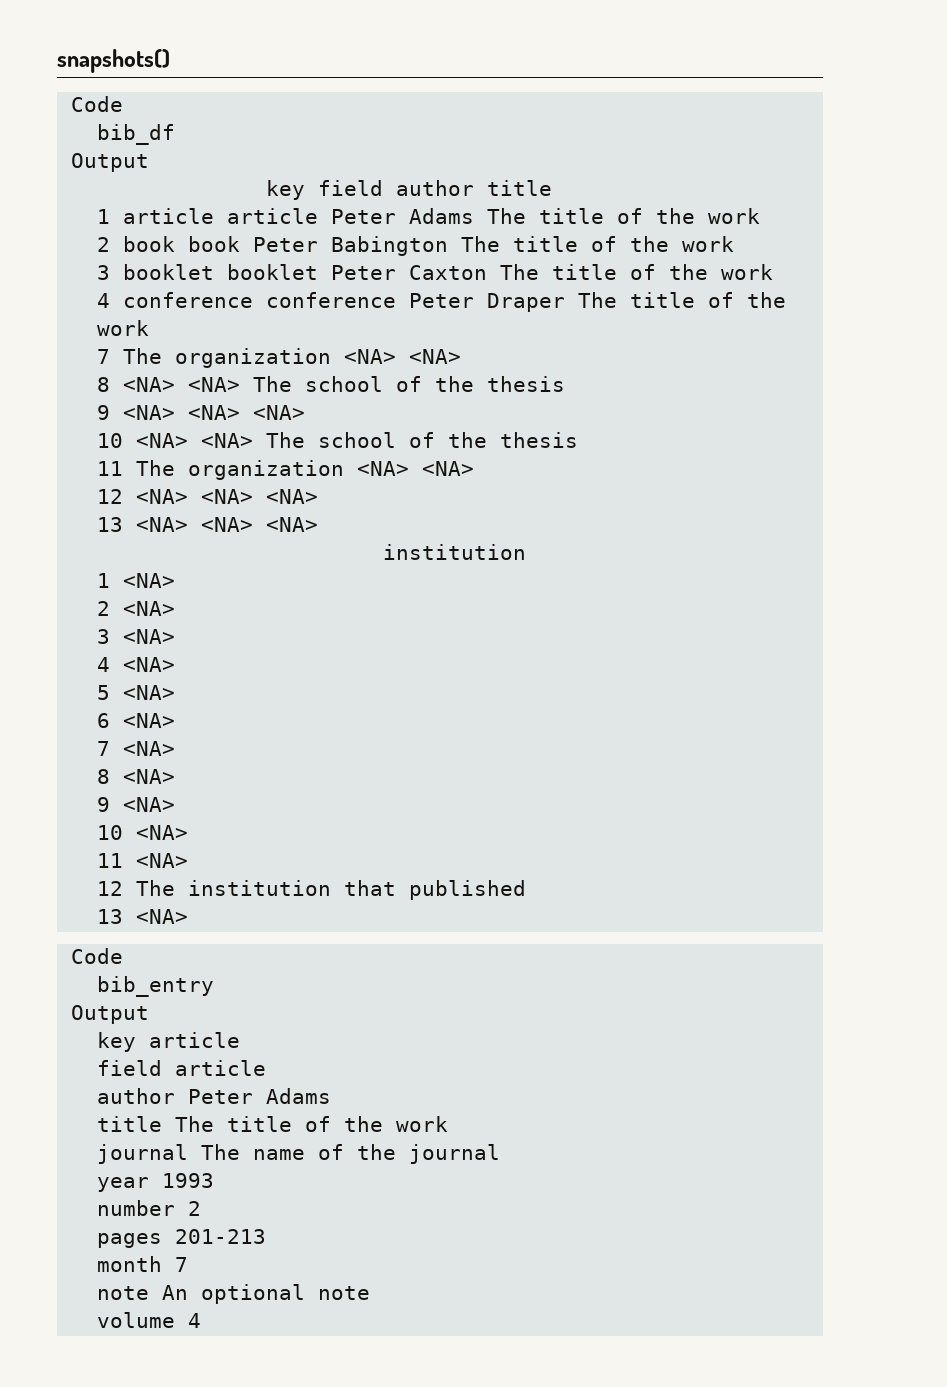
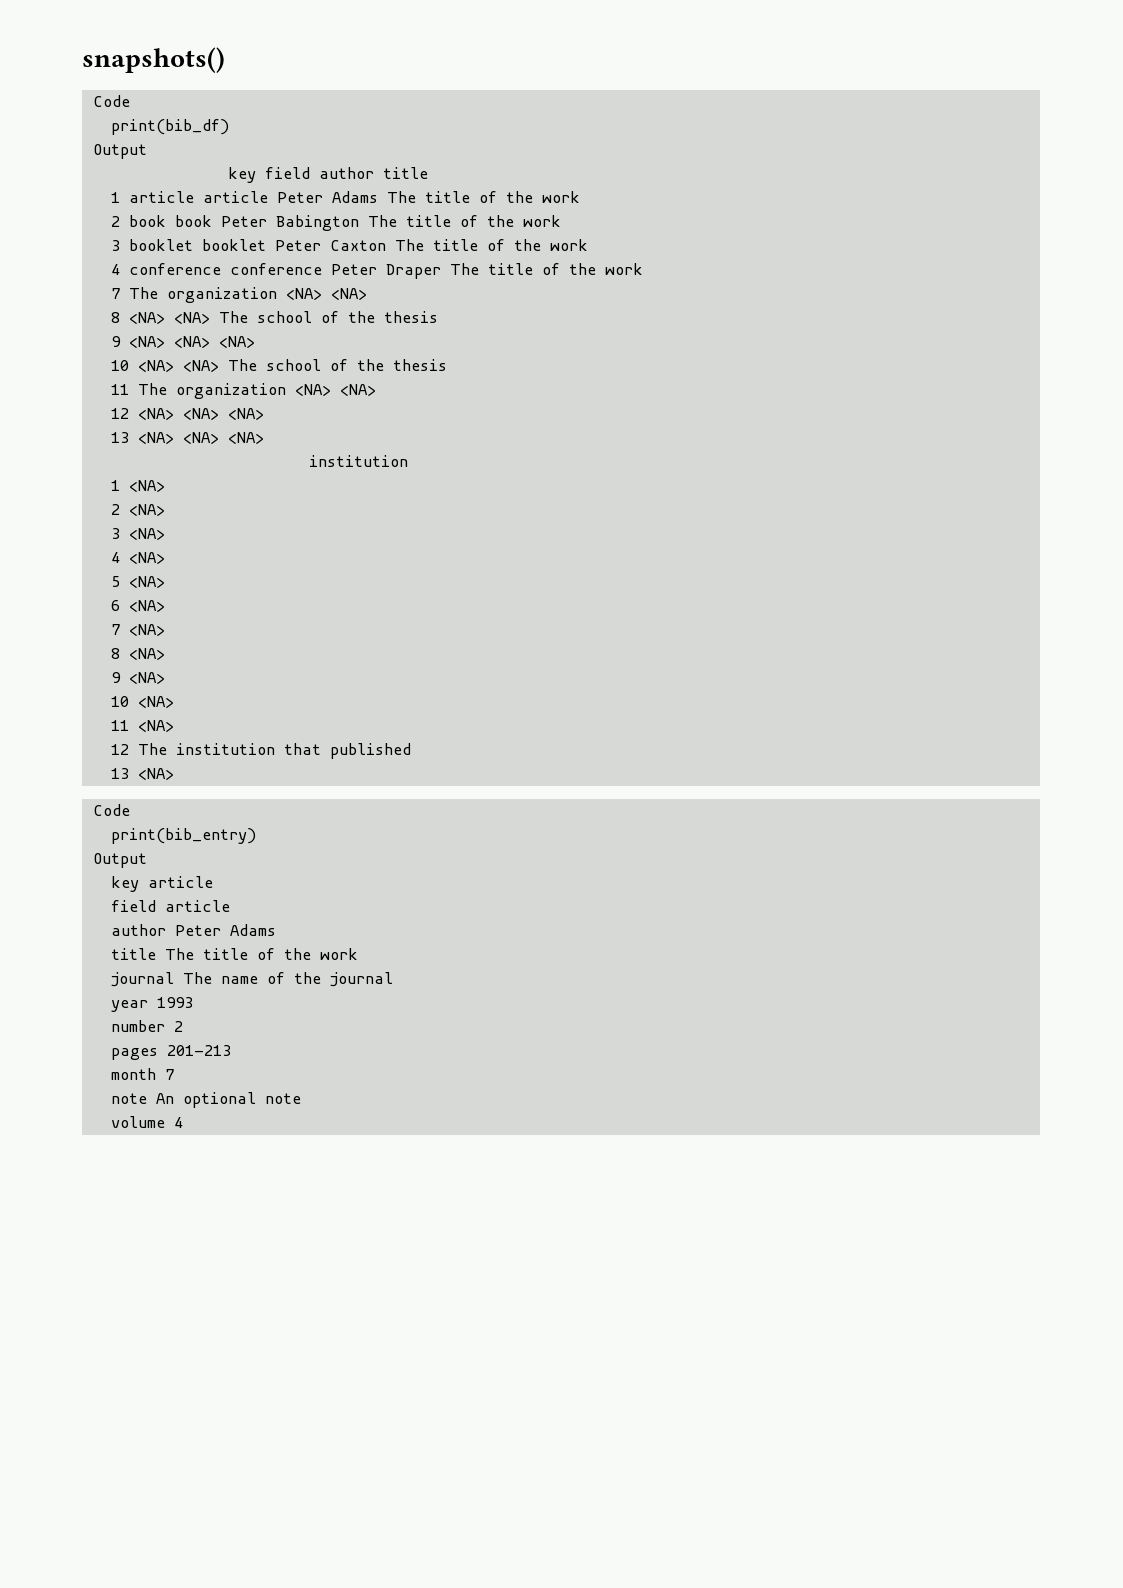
[96,124,175,145] bib_df -> [110,119,229,135] print(bib_df)
[96,976,214,997] bib_entry -> [110,828,256,844] print(bib_entry)

